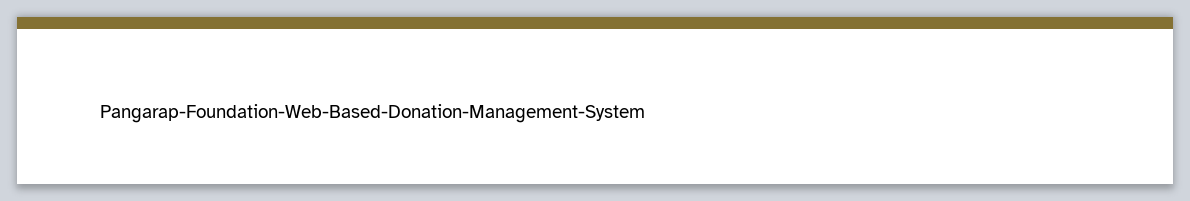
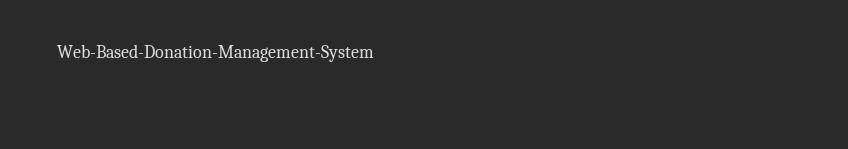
[100,104,645,123] Pangarap-Foundation-Web-Based-Donation-Management-System -> [57,44,374,62] Web-Based-Donation-Management-System

